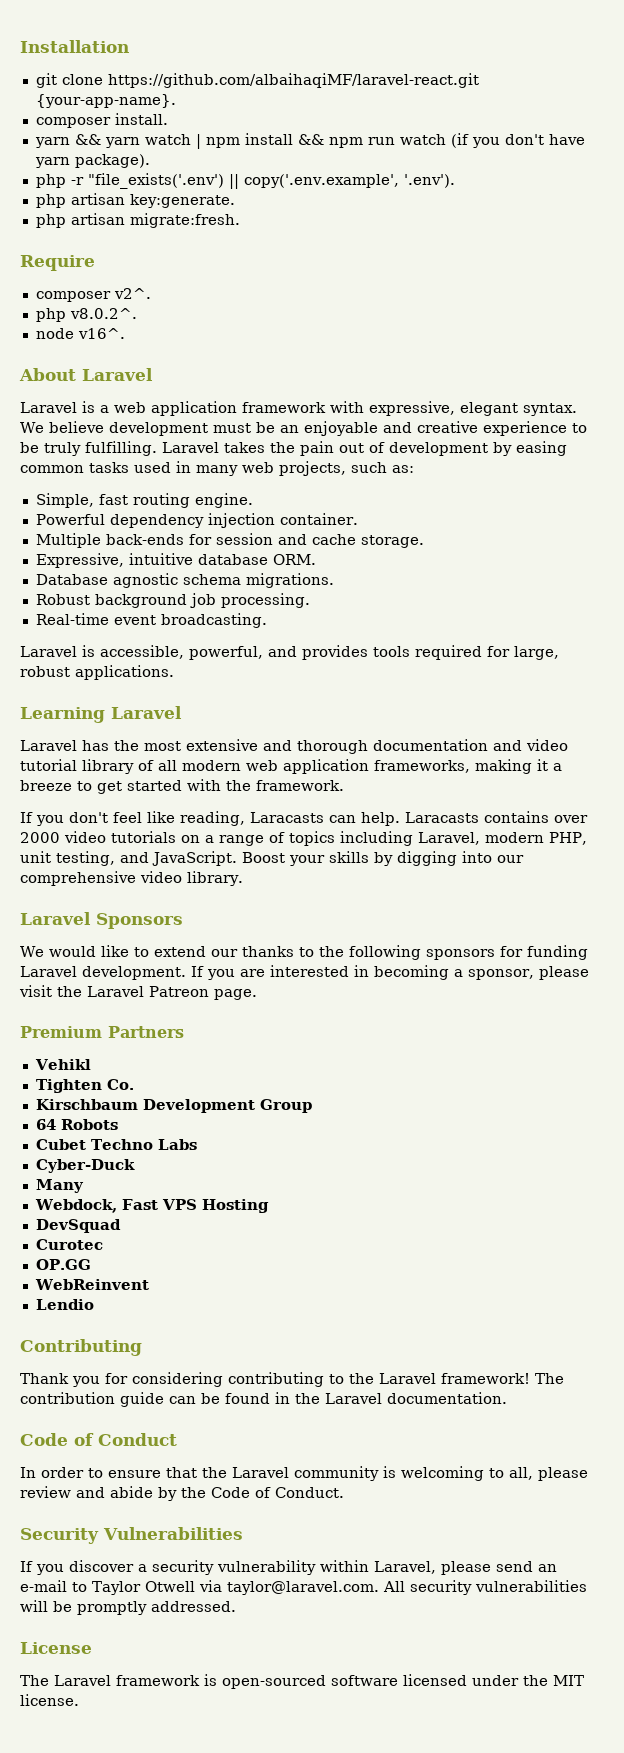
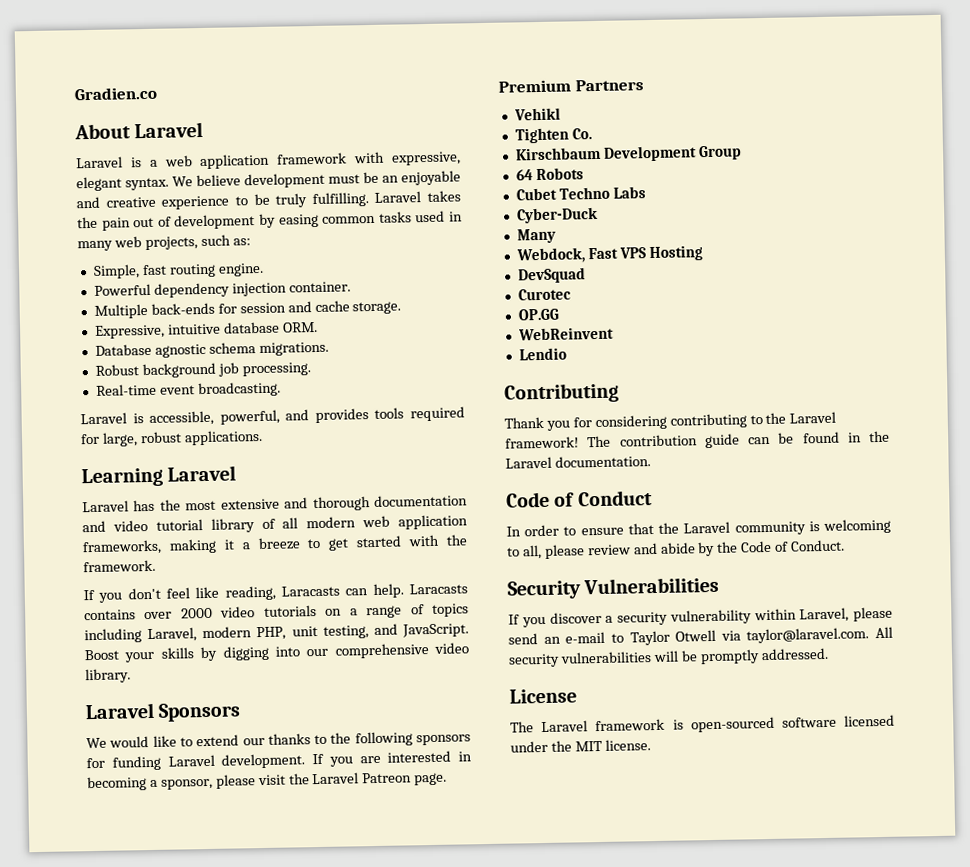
[20,40,129,53] [35,73,479,88] [35,94,176,108] [35,113,168,128] [34,133,585,149] [34,154,150,168] [35,173,455,189] [35,193,235,208] [35,213,240,228] [20,255,95,271] [35,288,151,302] [35,308,137,322] [35,328,125,339] Installation // git clone https://github.com/albaihaqiMF/laravel-react.git {your-app-name}. // composer install. // yarn && yarn watch | npm install && npm run watch (if you don't have yarn package). // php -r "file_exists('.env') || copy('.env.example', '.env'). // php artisan key:generate. // php artisan migrate:fresh. // Require // composer v2^. // php v8.0.2^. // node v16^. -> [74,86,157,101] Gradien.co

